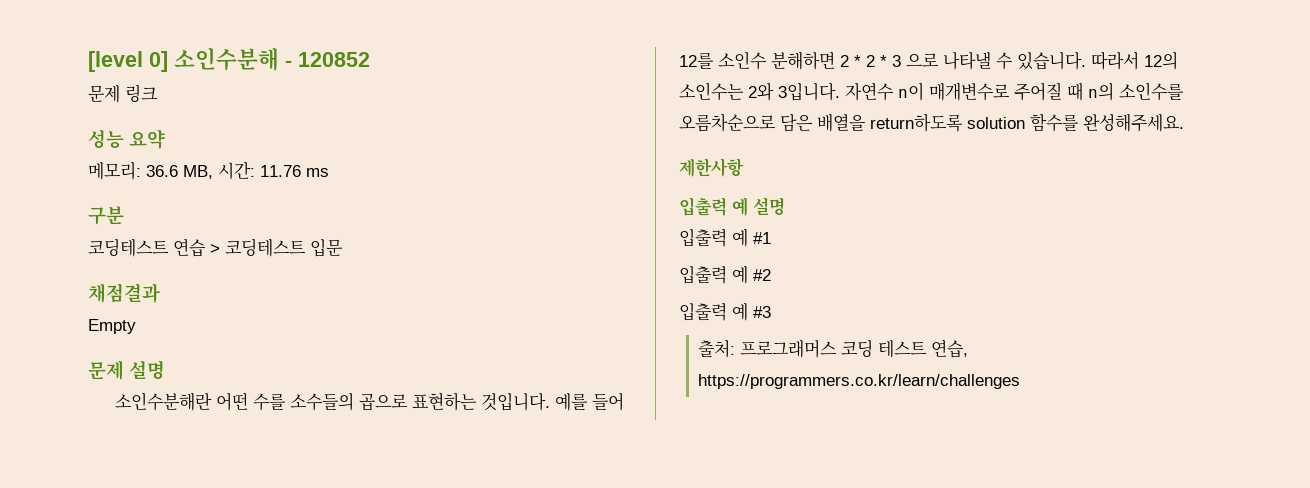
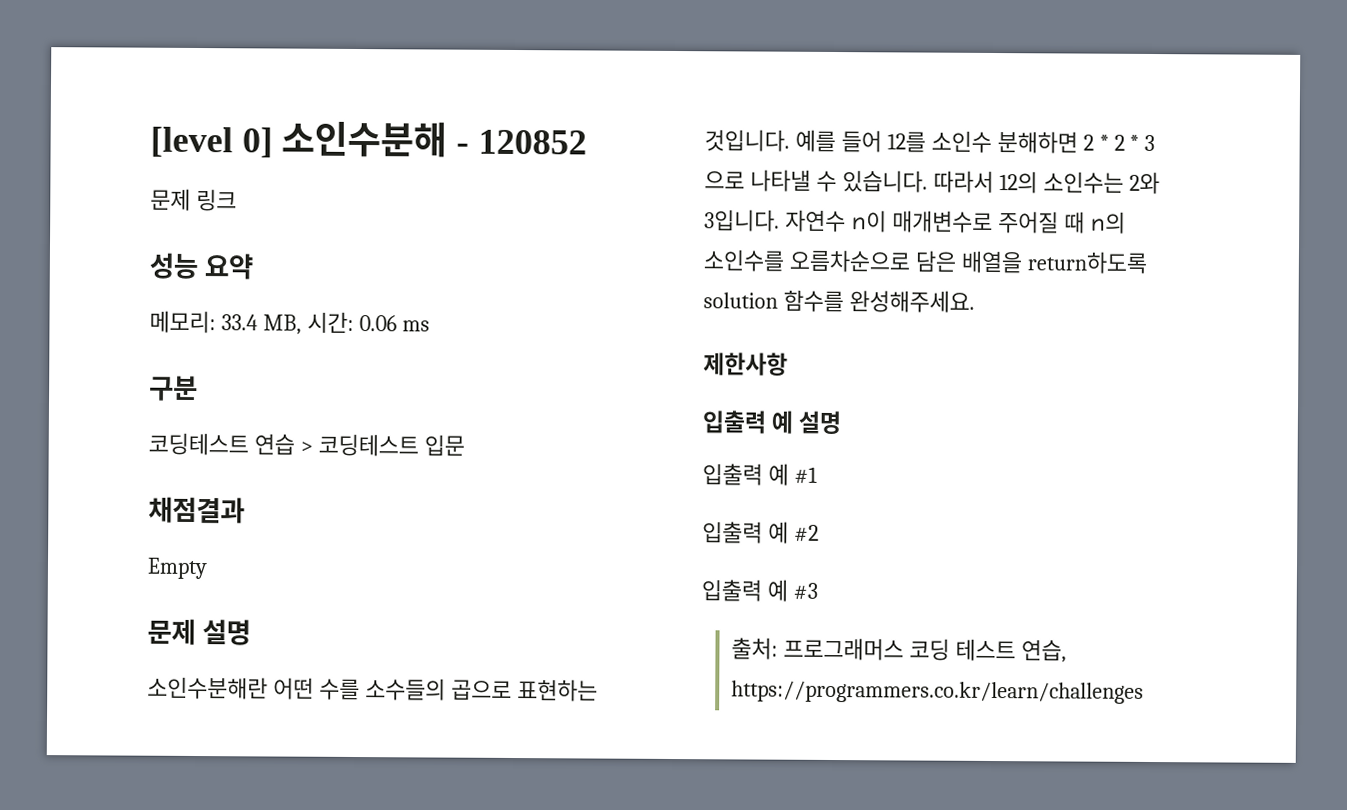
[146,165,178,177] 36.6 -> [220,314,258,331] 33.4
[260,165,301,177] 11.76 -> [358,315,397,332] 0.06

